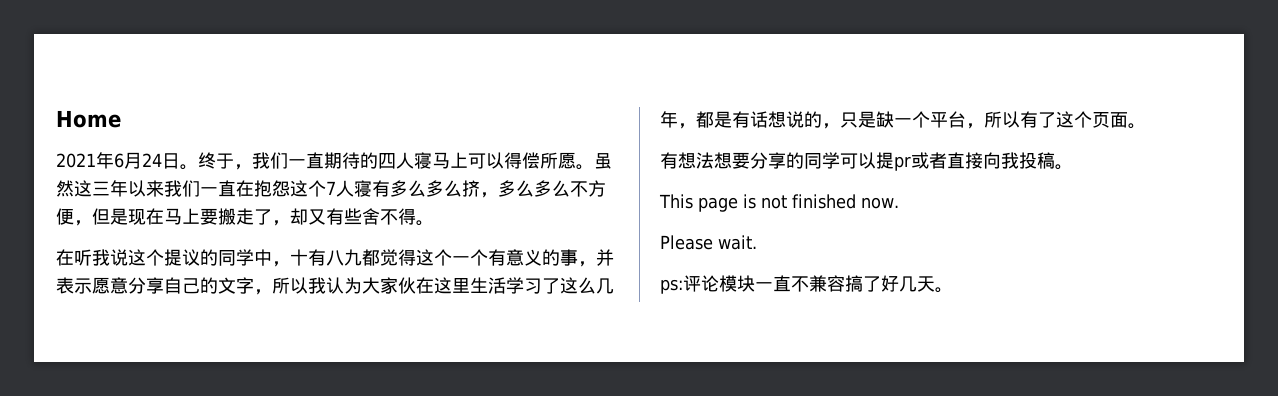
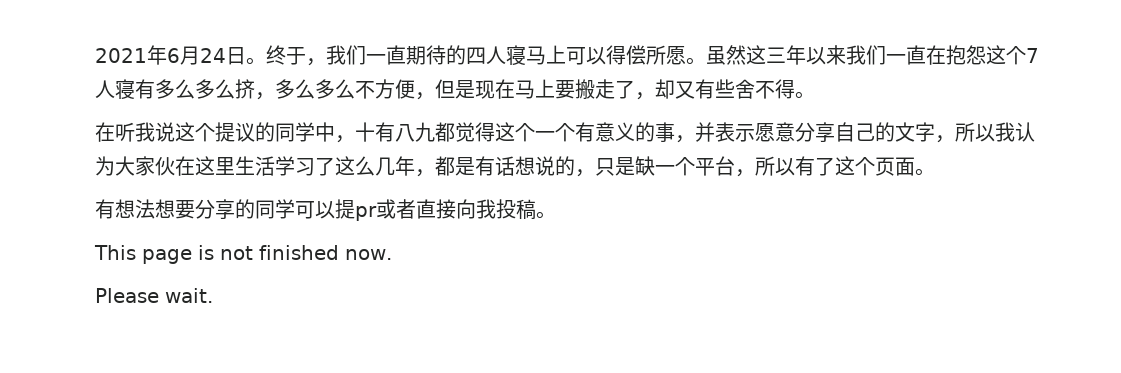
[56,110,121,128] Home // -> (95, 55) none
[660,275,953,294] // ps:评论模块一直不兼容搞了好几天。 -> (213, 295) none

